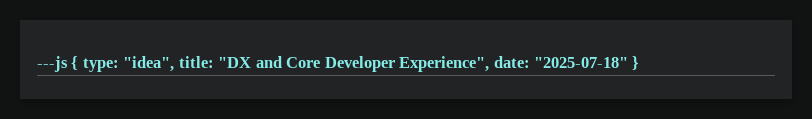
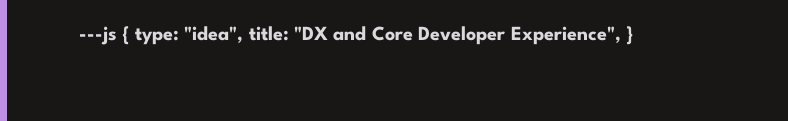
[493,56,629,68] date: "2025-07-18" -> (621, 35) none

